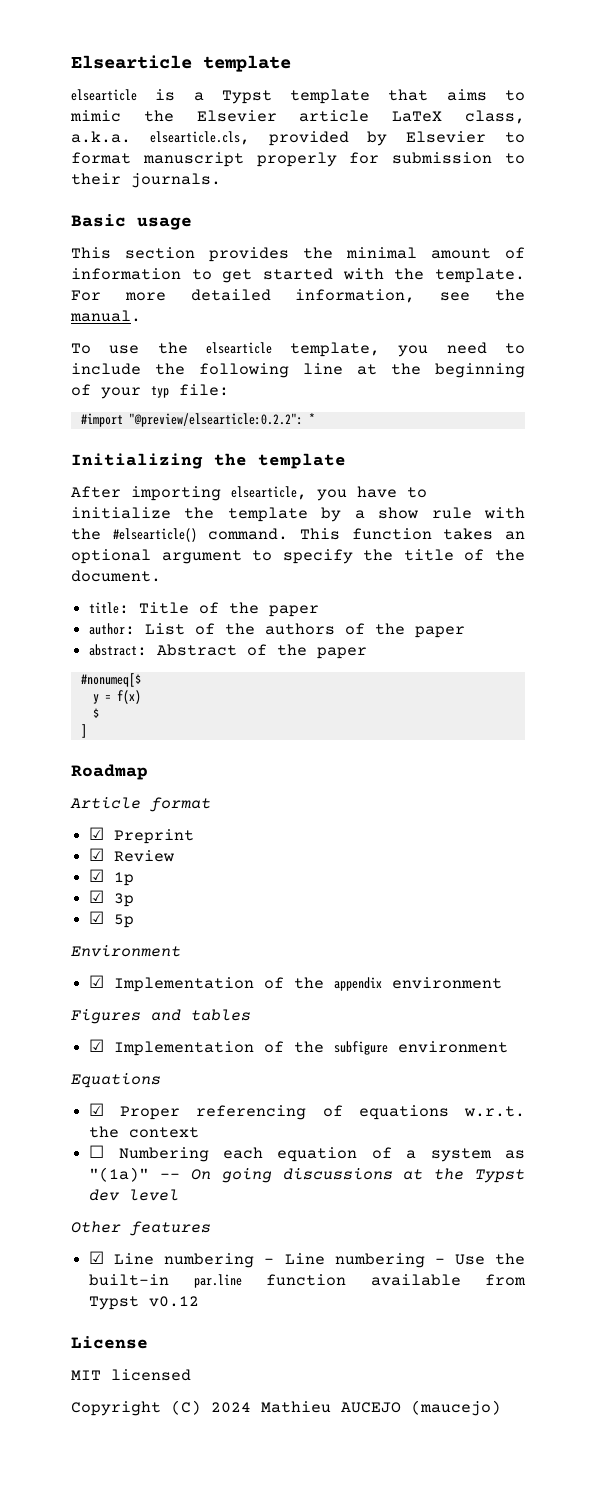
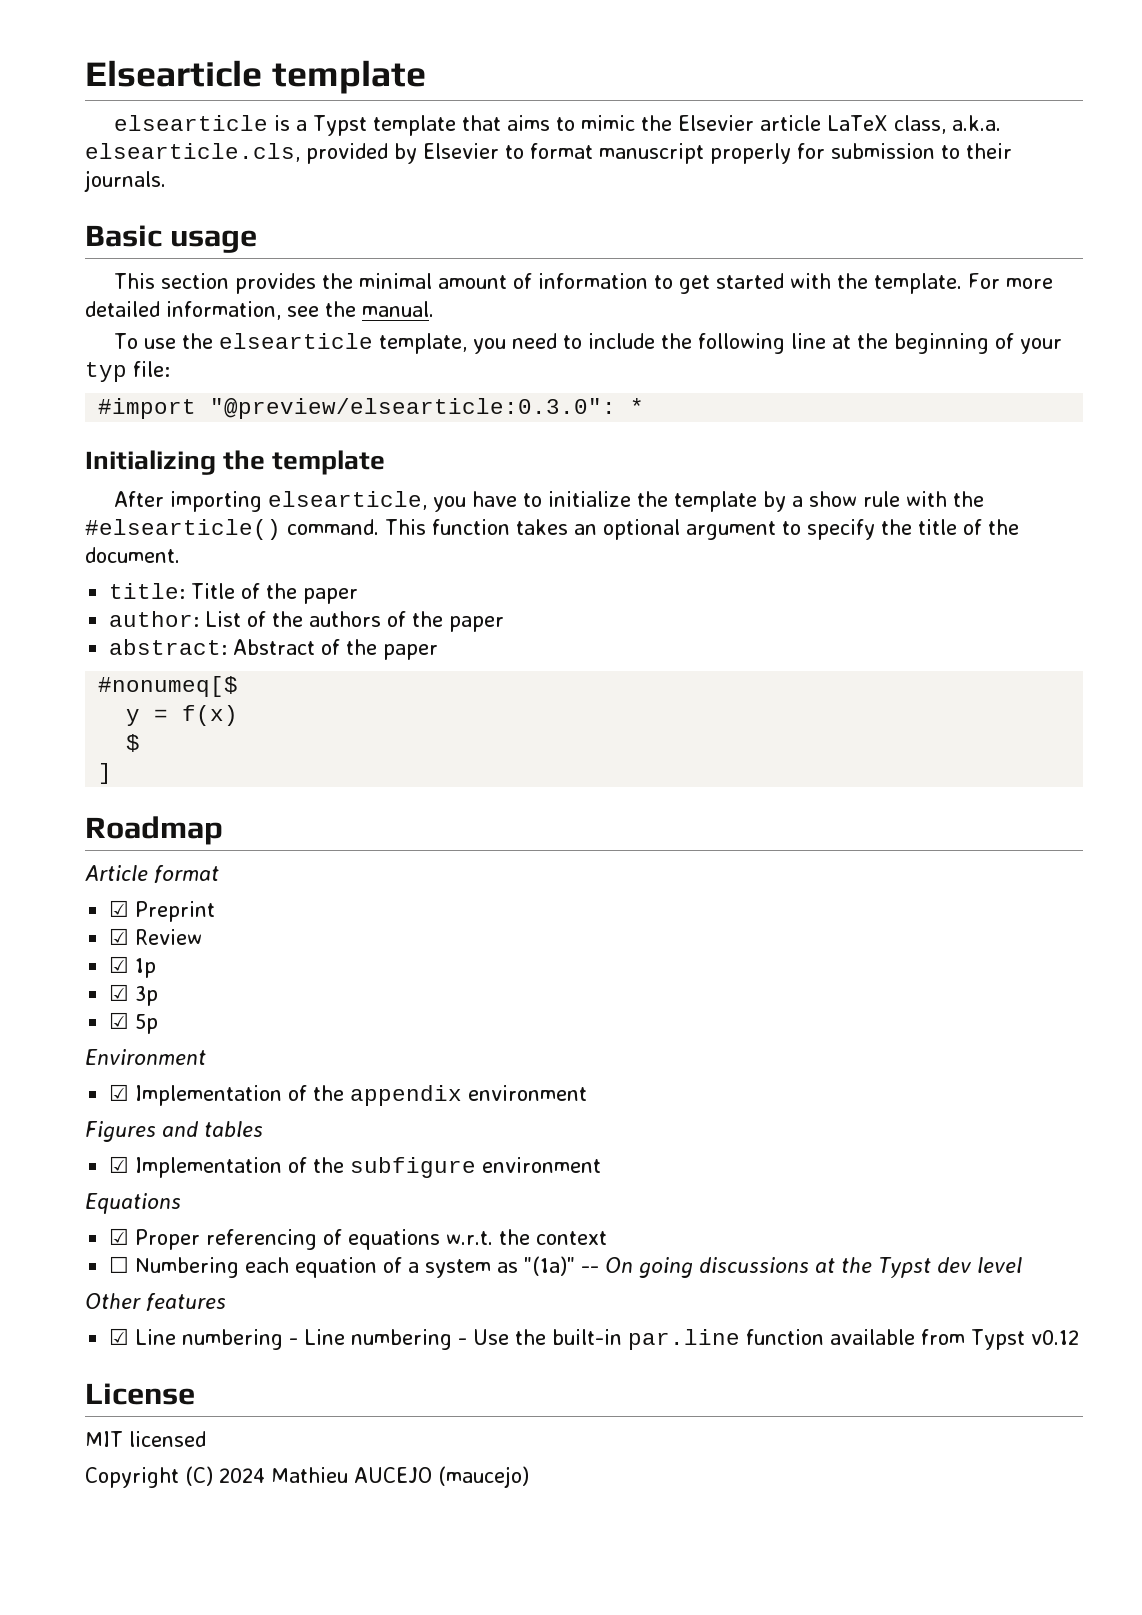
[128,413,303,427] "@preview/elsearticle:0.2.2": -> [210,398,617,419] "@preview/elsearticle:0.3.0":

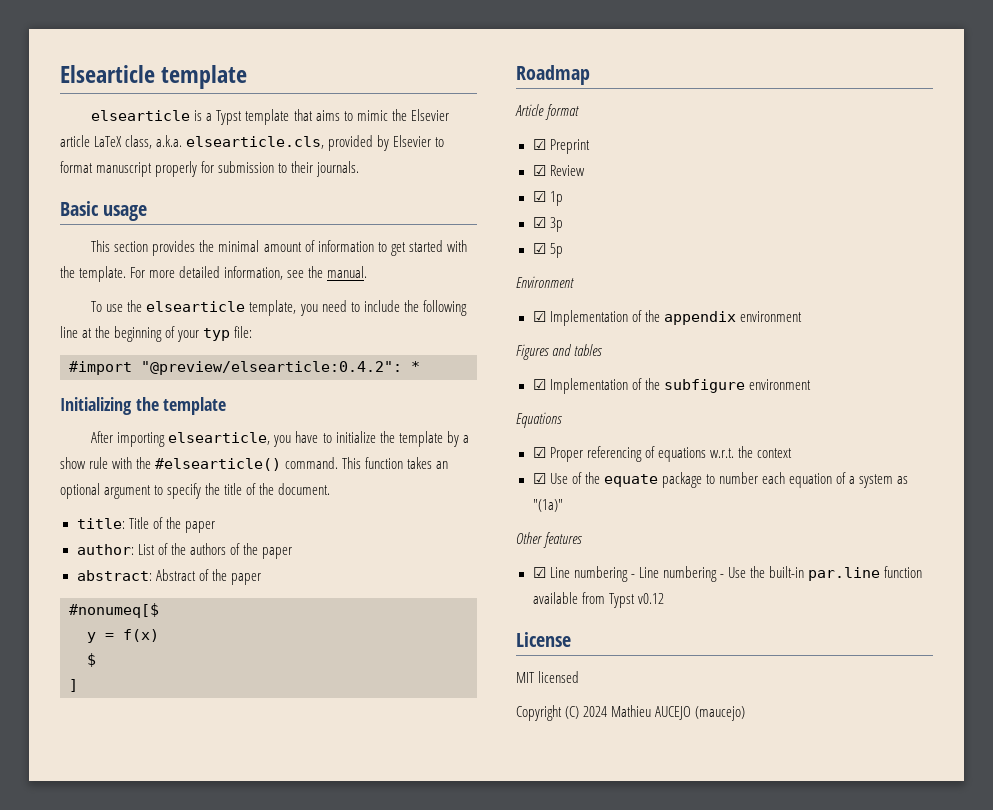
[210,398,617,419] "@preview/elsearticle:0.3.0": -> [141,361,402,375] "@preview/elsearticle:0.4.2":
[109,1256,240,1278] ☐ Numbering -> [532,472,758,488] ☑ Use of the equate package to number
[581,1257,1023,1278] -- On going discussions at the Typst dev level -> (563, 505) none

